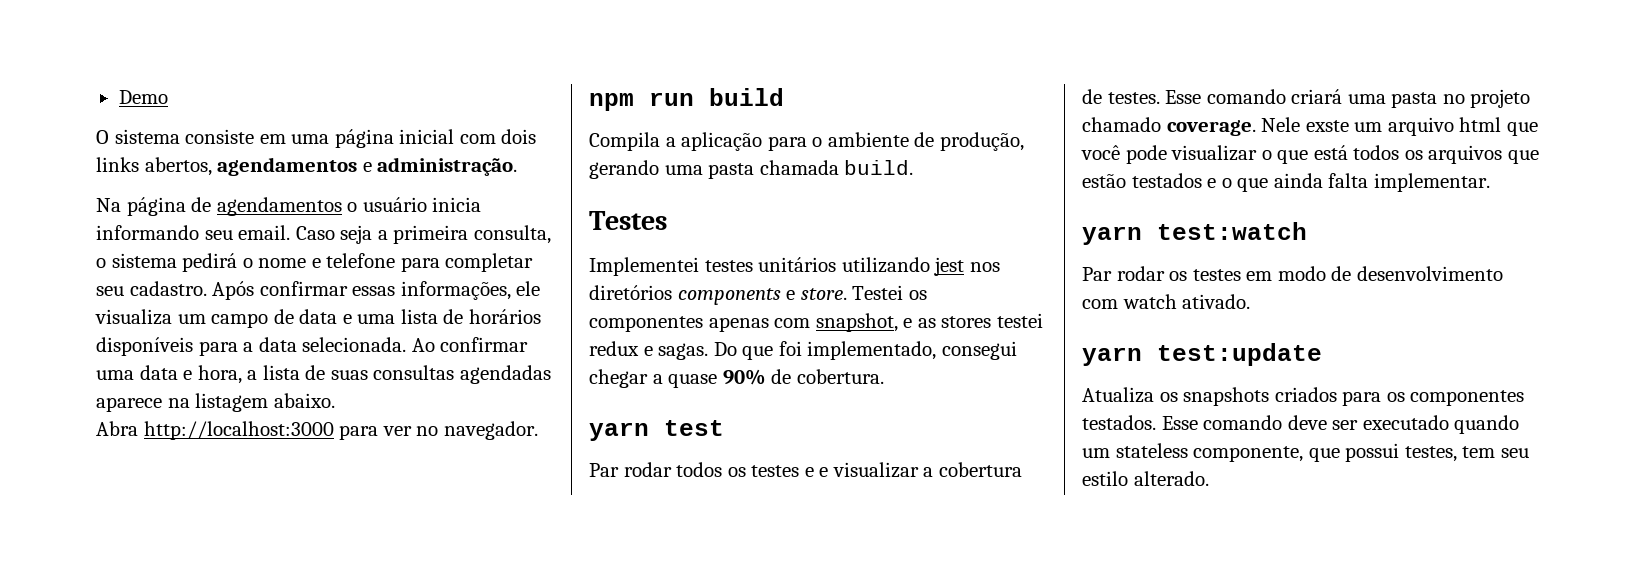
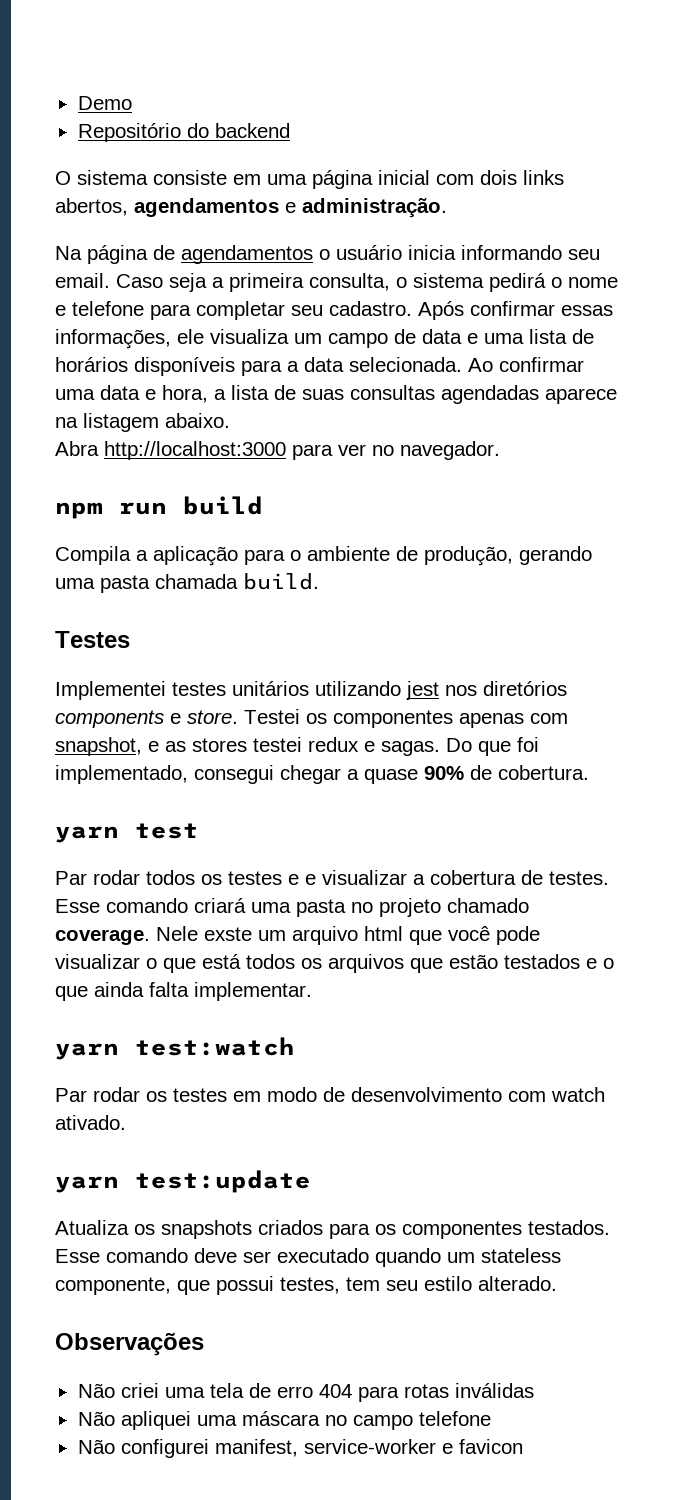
(168, 97) none -> [77,123,290,142] // Repositório do backend
(1209, 478) none -> [55,1332,204,1356] [77,1383,534,1402] [77,1411,491,1430] [77,1439,523,1458] // Observações // Não criei uma tela de erro 404 para rotas inválidas // Não apliquei uma máscara no campo telefone // Não configurei manifest, service-worker e favicon

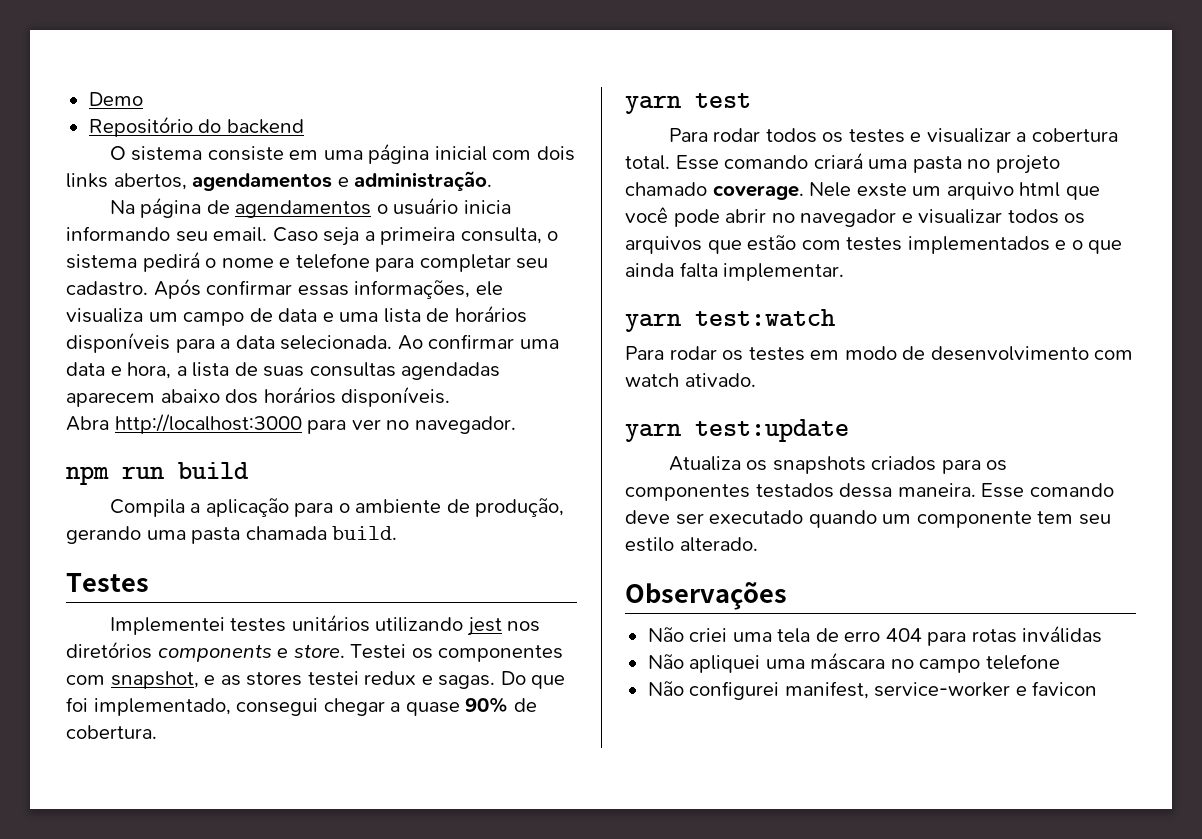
[545,388,617,404] [55,413,230,432] aparece na listagem abaixo. -> [66,386,451,407] aparecem abaixo dos horários disponíveis.
[459,713,524,728] apenas -> (564, 653) none
[55,871,87,885] Par -> [668,128,708,142] Para
[305,874,316,885] e -> (922, 137) none
[521,870,609,885] de testes. -> [625,155,670,170] total.
[55,954,241,973] visualizar o que está -> [725,209,1003,227] abrir no navegador e visualizar
[504,954,580,969] testados -> [801,236,1050,254] com testes implementados
[55,1088,87,1102] Par -> [625,346,664,360] Para
[528,1220,610,1235] testados. -> [755,483,976,498] testados dessa maneira.
[481,1248,561,1263] [55,1276,340,1295] stateless componente, que possui testes, -> [916,511,1032,528] componente

